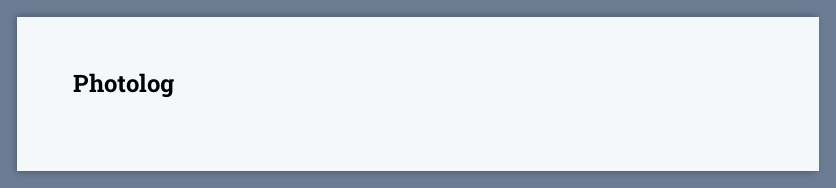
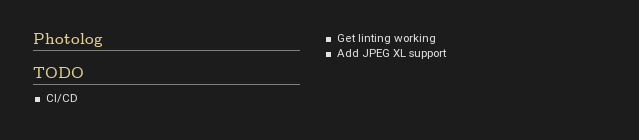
(174, 85) none -> [33,67,84,78] [45,94,78,103] [336,34,436,44] [336,49,447,59] // TODO // CI/CD // Get linting working // Add JPEG XL support

